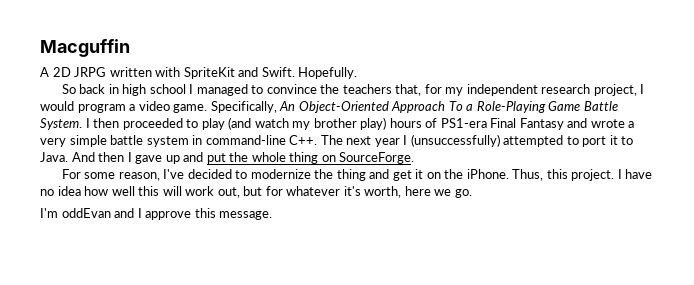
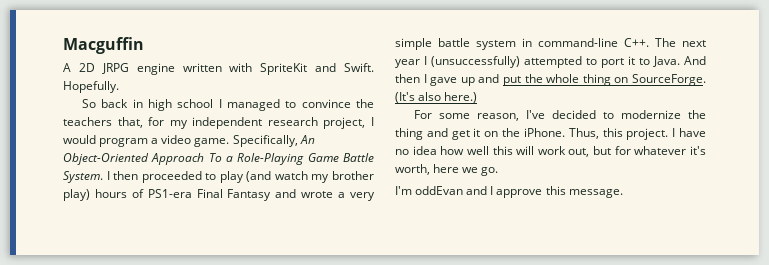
(107, 72) none -> [136,63,175,75] engine
(415, 158) none -> [395,92,478,103] (It's also here.)

